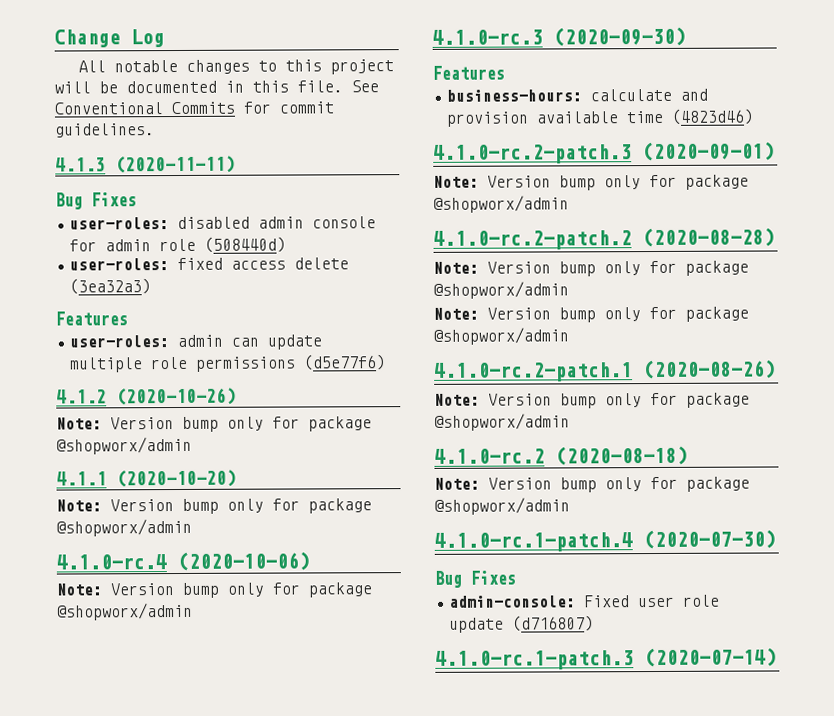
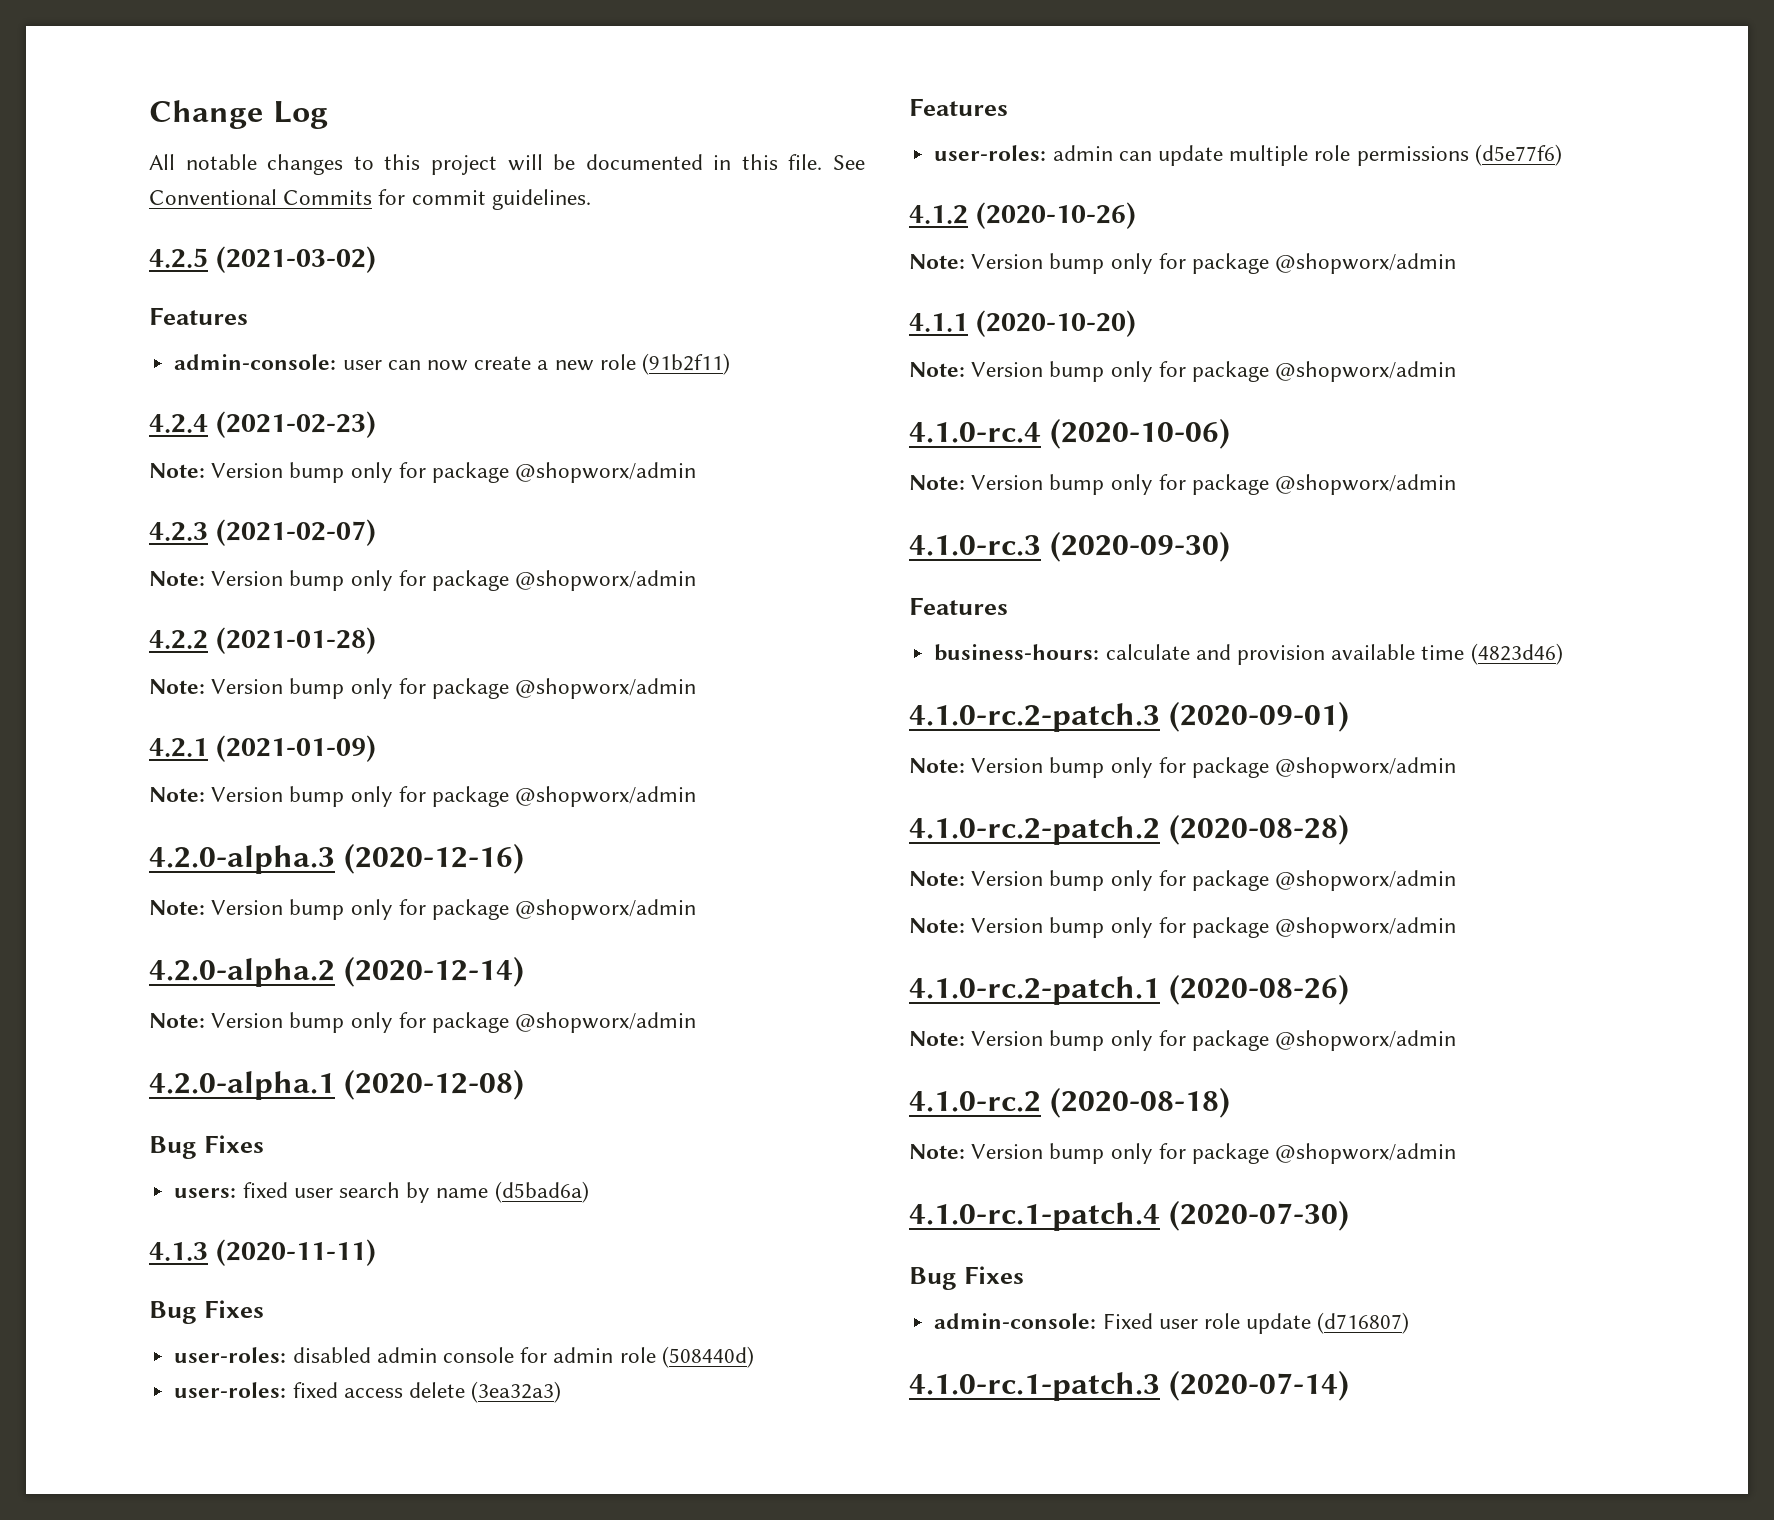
(155, 130) none -> [149,246,376,273] [149,307,248,325] [174,353,730,375] [149,411,376,438] [149,462,697,483] [149,519,376,546] [149,570,697,591] [149,627,376,654] [149,678,697,699] [149,735,376,762] [149,786,697,807] [149,844,524,874] [149,899,697,920] [149,957,524,987] [149,1012,697,1033] [149,1070,524,1100] [149,1135,265,1159] [174,1181,589,1203] // 4.2.5 (2021-03-02) // Features // admin-console: user can now create a new role (91b2f11) // 4.2.4 (2021-02-23) // Note: Version bump only for package @shopworx/admin // 4.2.3 (2021-02-07) // Note: Version bump only for package @shopworx/admin // 4.2.2 (2021-01-28) // Note: Version bump only for package @shopworx/admin // 4.2.1 (2021-01-09) // Note: Version bump only for package @shopworx/admin // 4.2.0-alpha.3 (2020-12-16) // Note: Version bump only for package @shopworx/admin // 4.2.0-alpha.2 (2020-12-14) // Note: Version bump only for package @shopworx/admin // 4.2.0-alpha.1 (2020-12-08) // Bug Fixes // users: fixed user search by name (d5bad6a)

